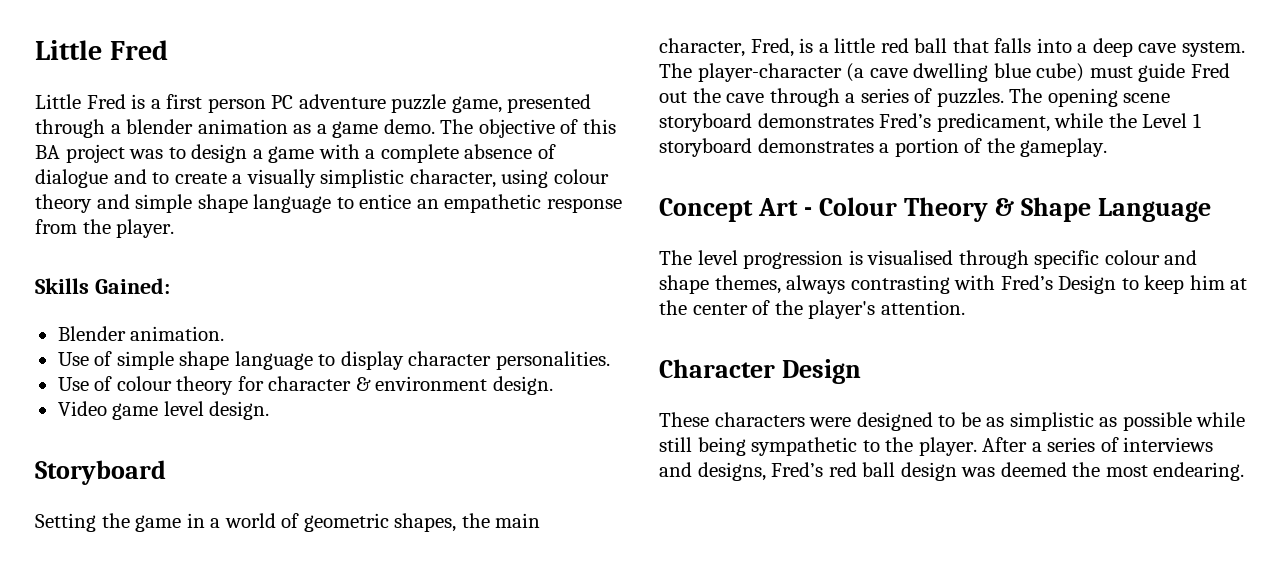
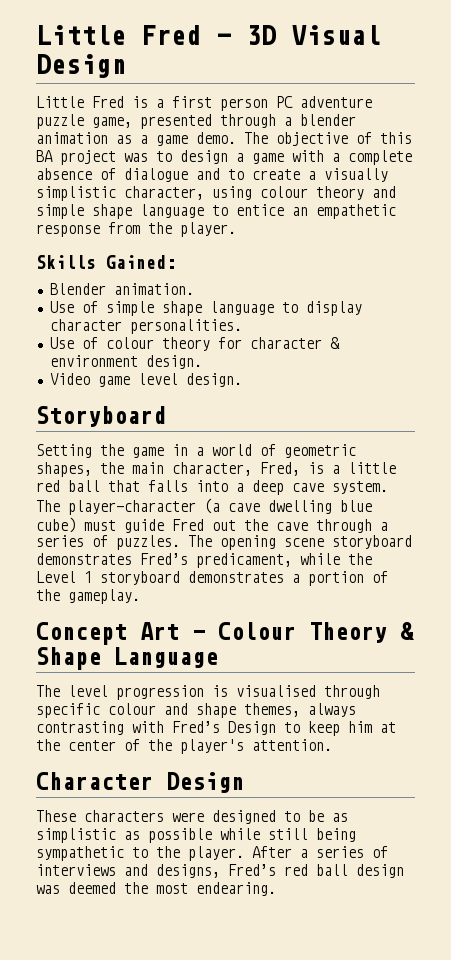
[35,40,168,60] Little Fred -> [36,25,381,45] [36,54,126,78] Little Fred - 3D Visual Design

